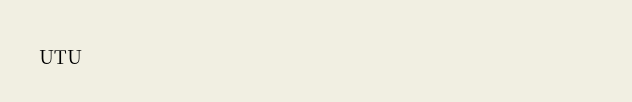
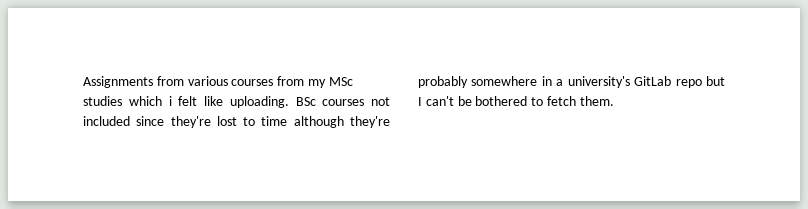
[39,50,82,64] UTU -> [83,76,353,88] [83,96,390,108] [83,116,390,128] [418,76,725,88] [418,96,614,106] Assignments from various courses from my MSc studies which i felt like uploading. BSc courses not included since they're lost to time although they're probably somewhere in a university's GitLab repo but I can't be bothered to fetch them.

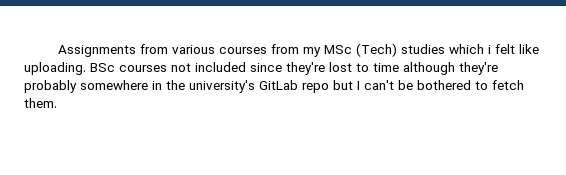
(353, 81) none -> [355,43,397,57] (Tech)
[556,79,564,86] a -> [166,80,185,90] the

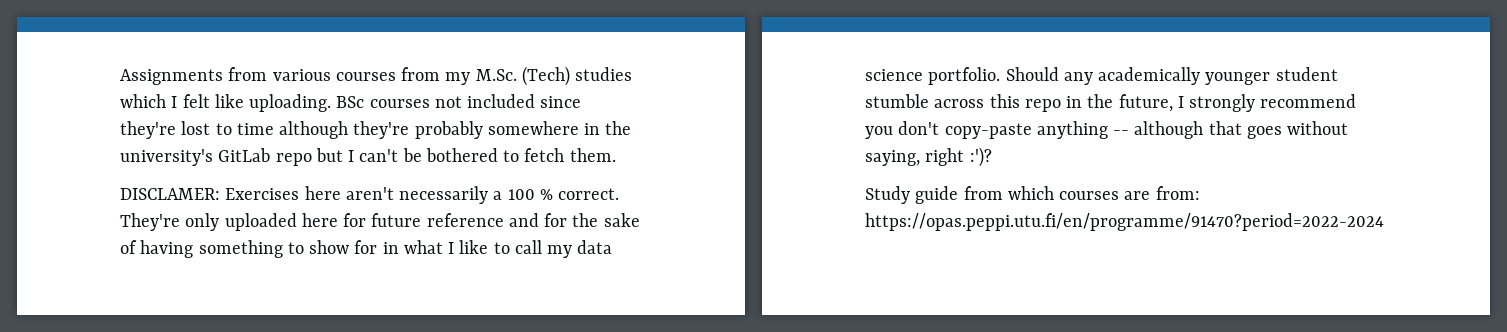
[323,45,352,54] MSc -> [475,69,517,81] M.Sc.
[487,45,491,54] i -> [171,96,178,108] I
(57, 103) none -> [120,186,620,204] [120,213,640,231] [120,240,613,258] [865,67,1338,85] [865,94,1357,112] [865,121,1349,139] [865,147,992,167] [865,186,1200,204] [865,213,1384,231] // DISCLAMER: Exercises here aren't necessarily a 100 % correct. They're only uploaded here for future reference and for the sake of having something to show for in what I like to call my data science portfolio. Should any academically younger student stumble across this repo in the future, I strongly recommend you don't copy-paste anything -- although that goes without saying, right :')? // Study guide from which courses are from: https://opas.peppi.utu.fi/en/programme/91470?period=2022-2024

